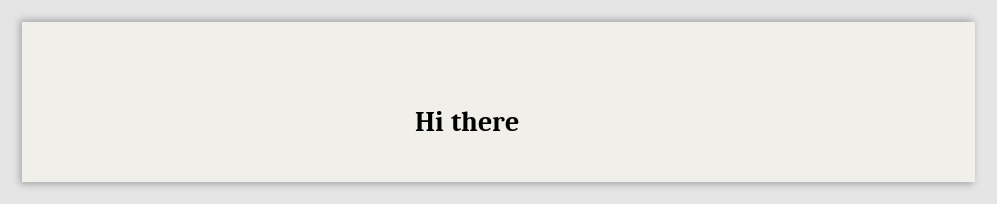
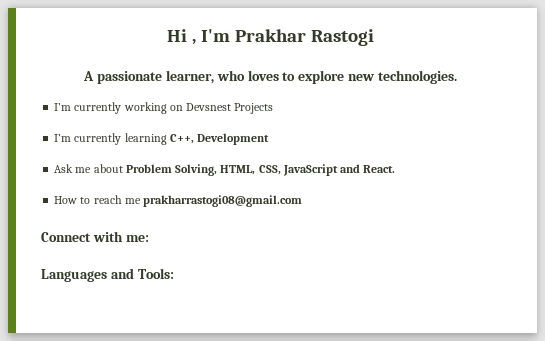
[451,111,520,131] there -> [192,29,374,46] [83,70,457,84] [54,102,274,114] [54,133,270,145] [54,164,396,176] [54,195,303,207] [41,231,149,242] [41,268,174,282] , I'm Prakhar Rastogi // A passionate learner, who loves to explore new technologies. // I’m currently working on Devsnest Projects // I’m currently learning C++, Development // Ask me about Problem Solving, HTML, CSS, JavaScript and React. // How to reach me prakharrastogi08@gmail.com // Connect with me: // Languages and Tools:

